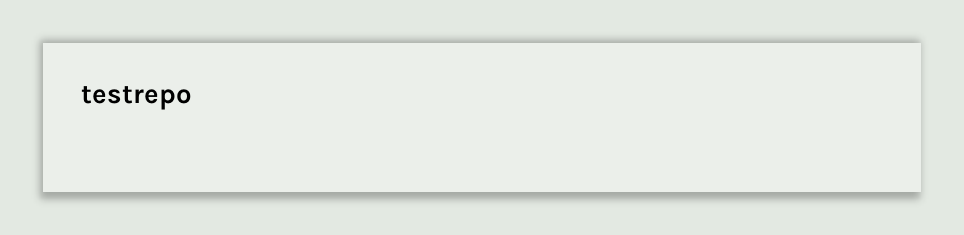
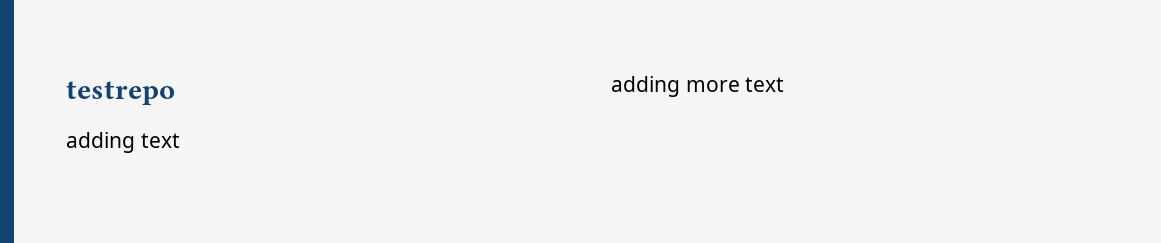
(192, 98) none -> [66,132,180,153] [611,76,785,97] // adding text // adding more text

